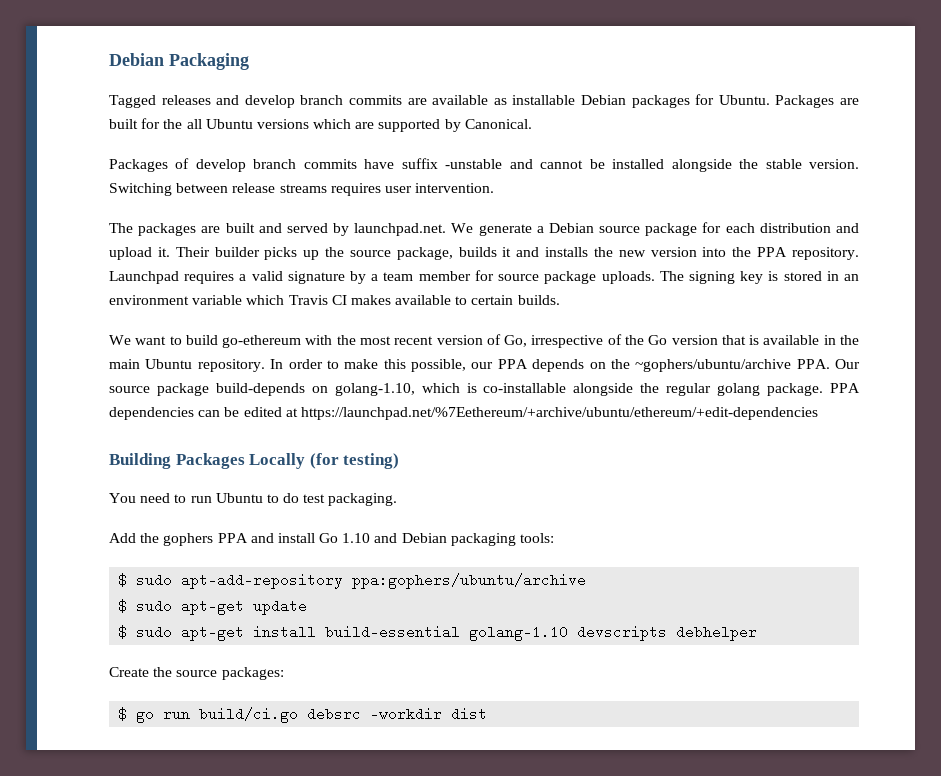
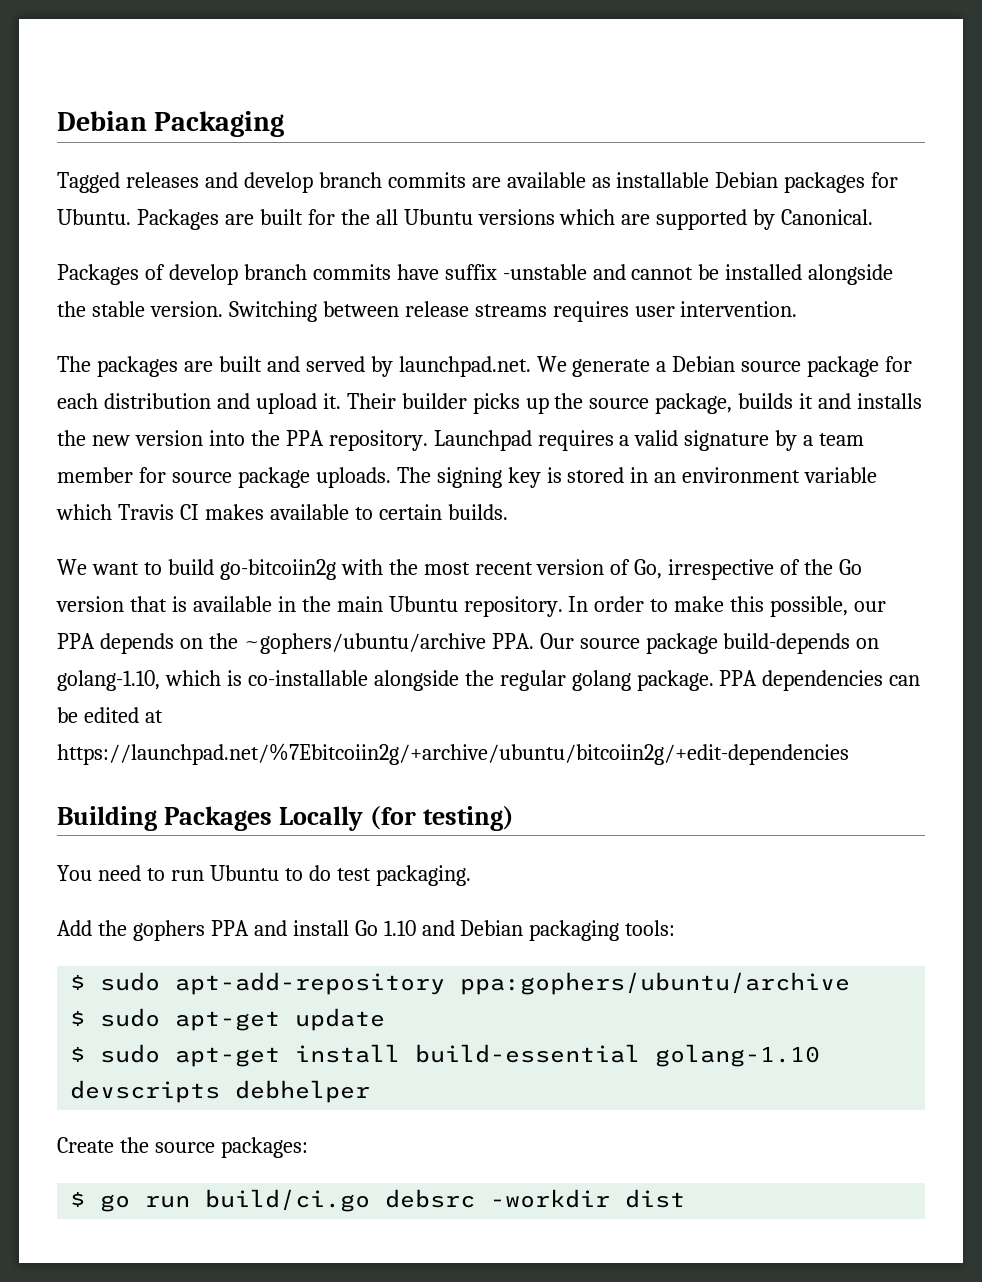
[222,335,302,348] go-ethereum -> [219,559,336,580] go-bitcoiin2g
[300,407,818,420] https://launchpad.net/%7Eethereum/+archive/ubuntu/ethereum/+edit-dependencies -> [57,743,849,765] https://launchpad.net/%7Ebitcoiin2g/+archive/ubuntu/bitcoiin2g/+edit-dependencies

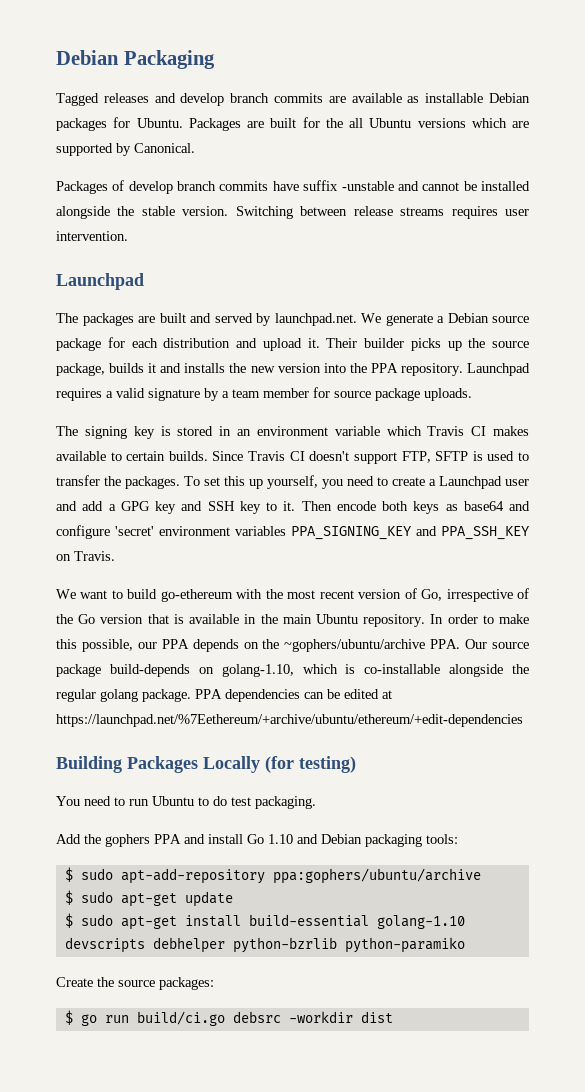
(798, 309) none -> [56,273,144,290] // Launchpad
(391, 477) none -> (472, 394) //
(508, 512) none -> [212,451,530,464] [56,475,529,489] [56,501,530,514] [56,525,529,540] [56,551,115,561] Since Travis CI doesn't support FTP, SFTP is used to transfer the packages. To set this up yourself, you need to create a Launchpad user and add a GPG key and SSH key to it. Then encode both keys as base64 and configure 'secret' environment variables PPA_SIGNING_KEY and PPA_SSH_KEY on Travis.
[219,559,336,580] go-bitcoiin2g -> [160,589,233,602] go-ethereum
[57,743,849,765] https://launchpad.net/%7Ebitcoiin2g/+archive/ubuntu/bitcoiin2g/+edit-dependencies -> [56,714,523,727] https://launchpad.net/%7Eethereum/+archive/ubuntu/ethereum/+edit-dependencies
(371, 1091) none -> [232,937,465,953] python-bzrlib python-paramiko

